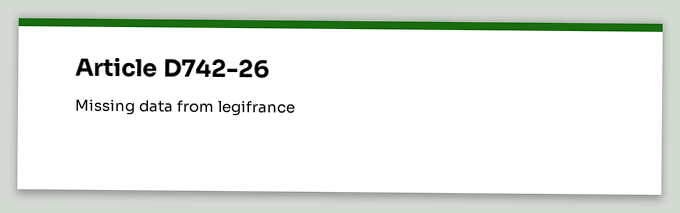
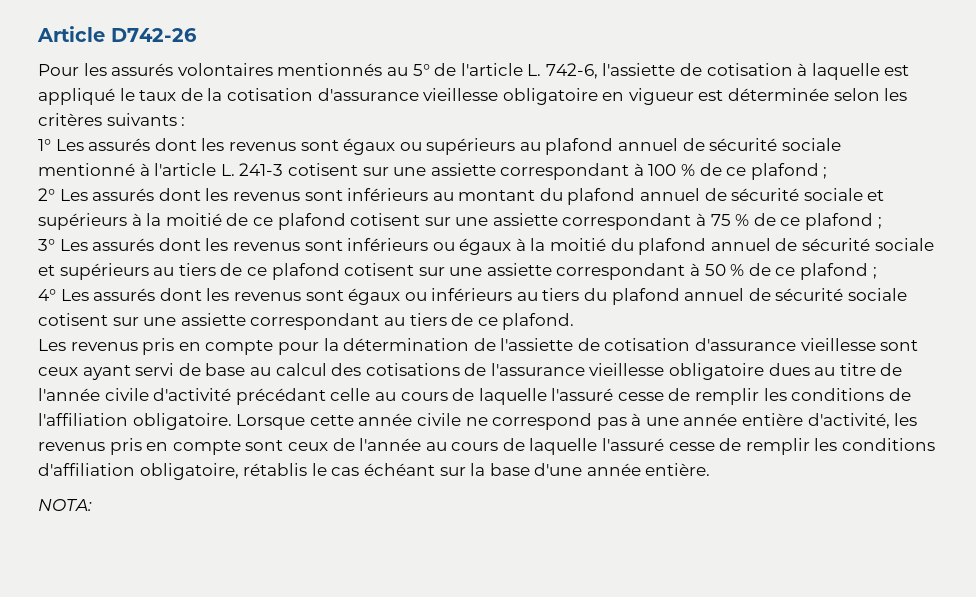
[74,98,297,117] Missing data from legifrance -> [38,63,910,80] [38,88,908,105] [38,113,186,126] [38,138,841,155] [38,163,828,180] [38,188,885,205] [38,213,882,230] [38,238,934,255] [38,263,877,280] [38,288,908,305] [38,313,575,330] [38,338,919,355] [38,363,903,380] [38,388,911,405] [38,413,918,430] [38,438,936,455] [38,463,711,480] [38,499,92,511] Pour les assurés volontaires mentionnés au 5° de l'article L. 742-6, l'assiette de cotisation à laquelle est appliqué le taux de la cotisation d'assurance vieillesse obligatoire en vigueur est déterminée selon les critères suivants : // 1° Les assurés dont les revenus sont égaux ou supérieurs au plafond annuel de sécurité sociale mentionné à l'article L. 241-3 cotisent sur une assiette correspondant à 100 % de ce plafond ; // 2° Les assurés dont les revenus sont inférieurs au montant du plafond annuel de sécurité sociale et supérieurs à la moitié de ce plafond cotisent sur une assiette correspondant à 75 % de ce plafond ; // 3° Les assurés dont les revenus sont inférieurs ou égaux à la moitié du plafond annuel de sécurité sociale et supérieurs au tiers de ce plafond cotisent sur une assiette correspondant à 50 % de ce plafond ; // 4° Les assurés dont les revenus sont égaux ou inférieurs au tiers du plafond annuel de sécurité sociale cotisent sur une assiette correspondant au tiers de ce plafond. // Les revenus pris en compte pour la détermination de l'assiette de cotisation d'assurance vieillesse sont ceux ayant servi de base au calcul des cotisations de l'assurance vieillesse obligatoire dues au titre de l'année civile d'activité précédant celle au cours de laquelle l'assuré cesse de remplir les conditions de l'affiliation obligatoire. Lorsque cette année civile ne correspond pas à une année entière d'activité, les revenus pris en compte sont ceux de l'année au cours de laquelle l'assuré cesse de remplir les conditions d'affiliation obligatoire, rétablis le cas échéant sur la base d'une année entière. // NOTA:

